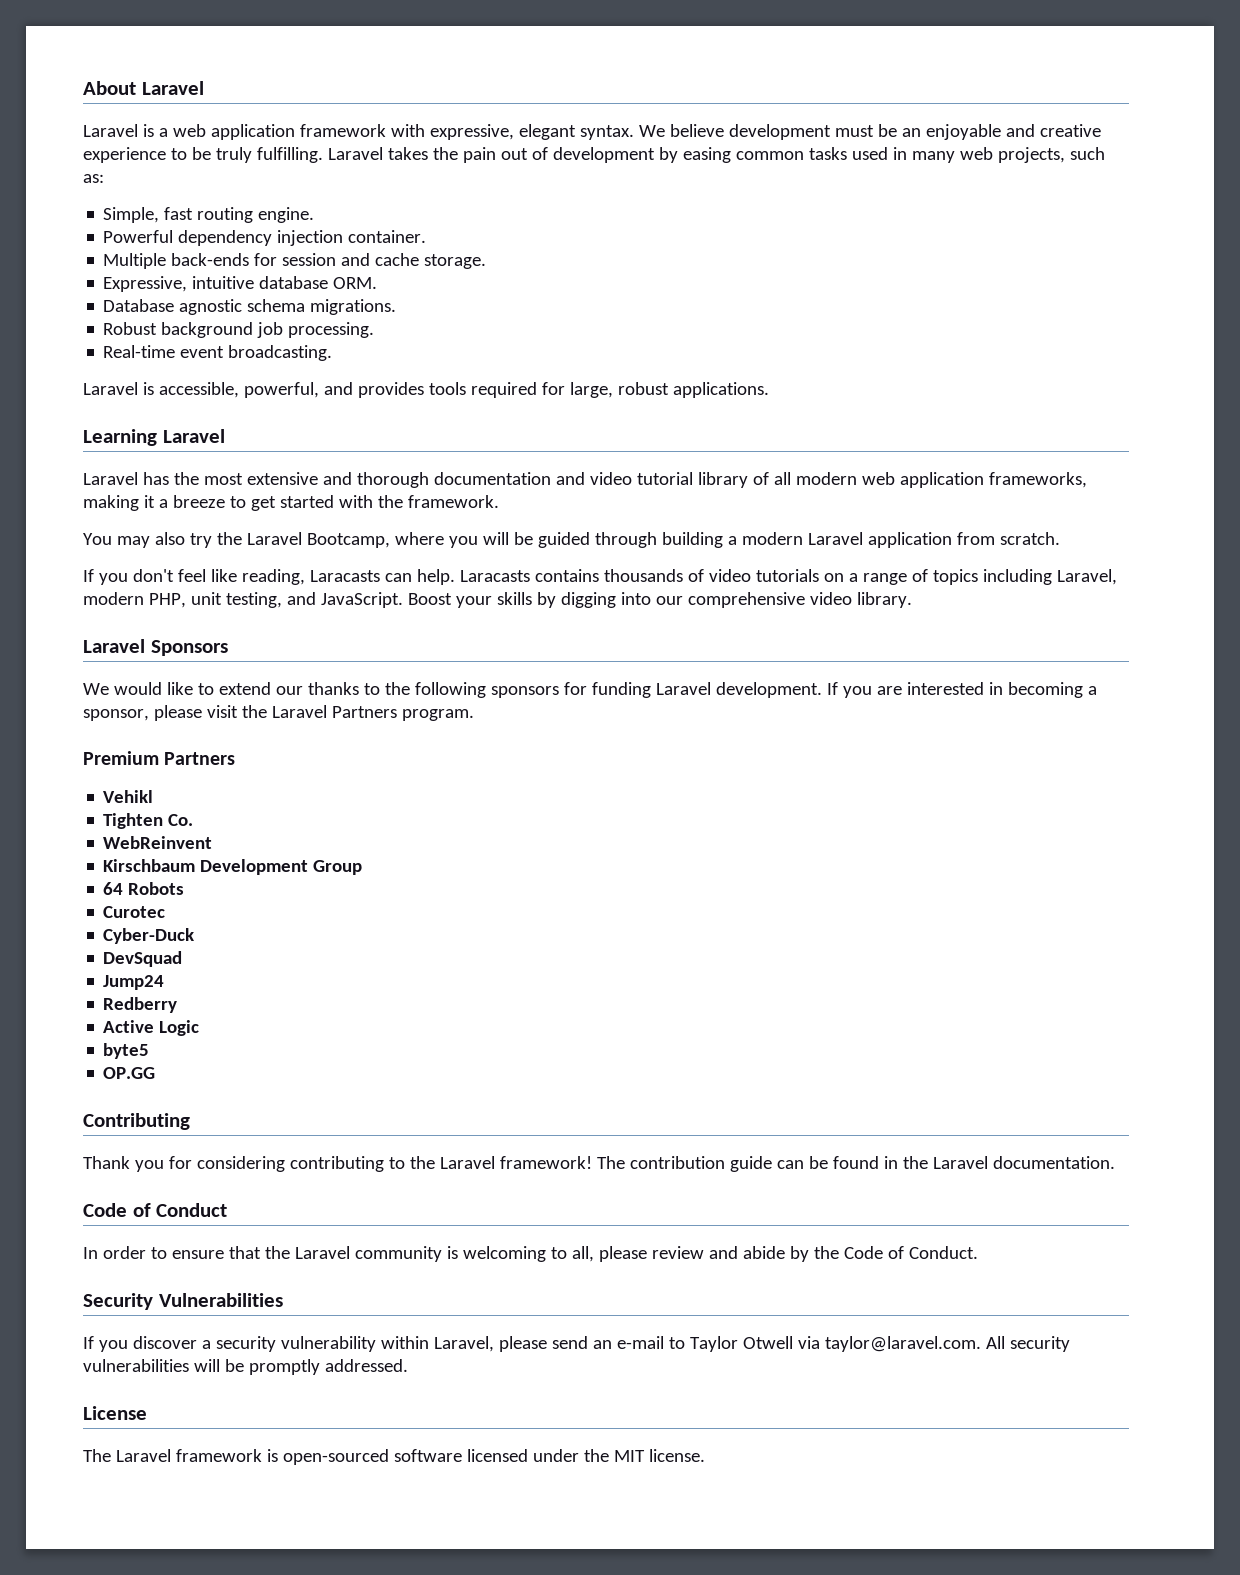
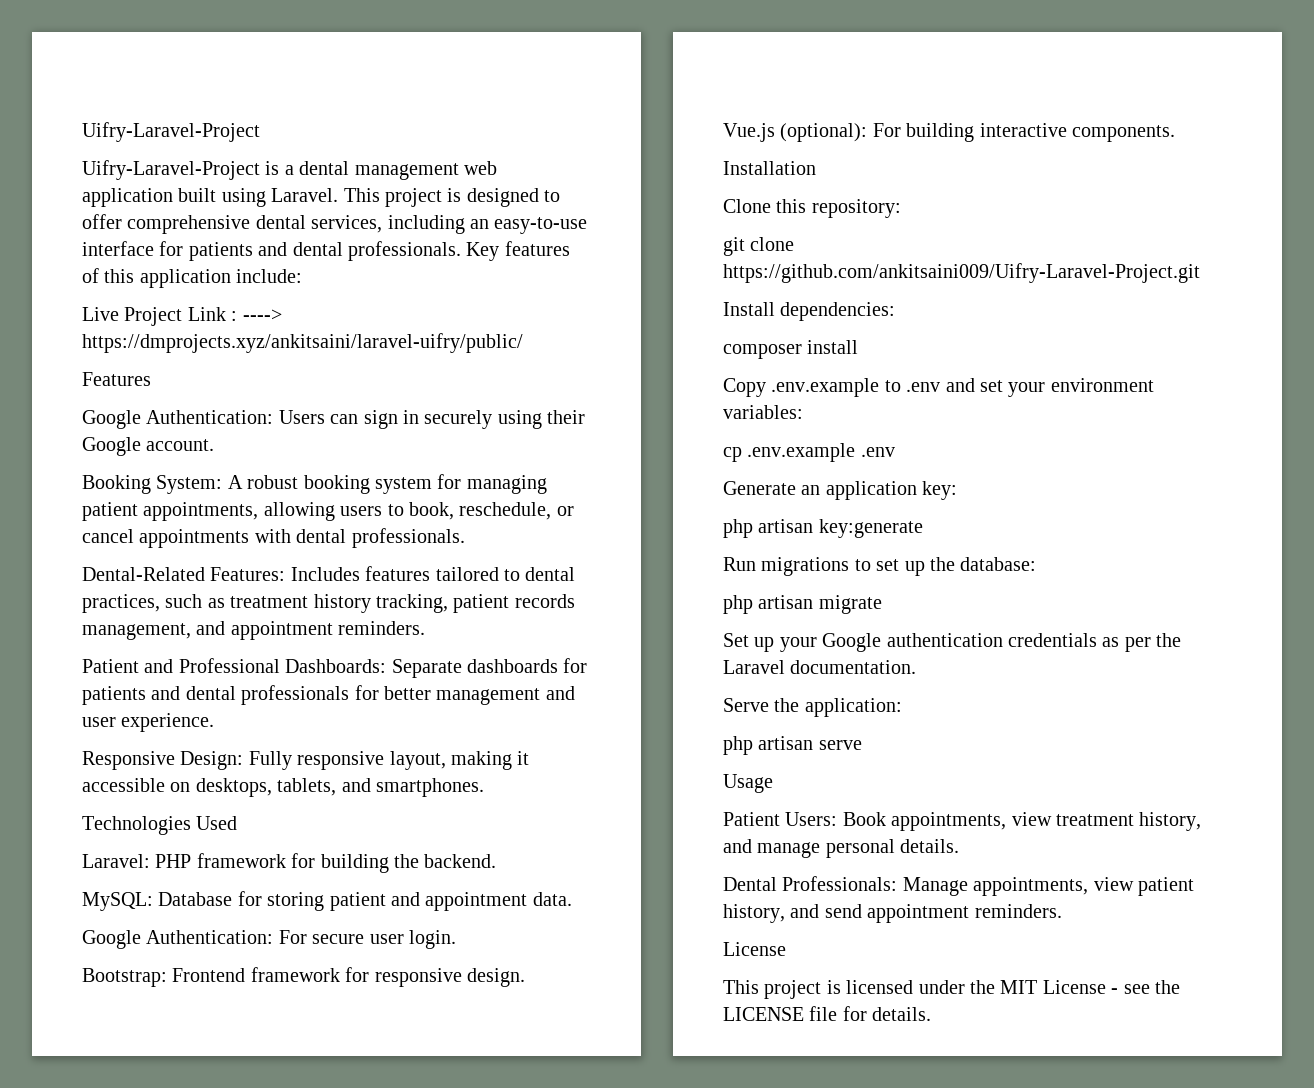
[83,81,204,95] [83,124,1101,140] [83,147,1105,163] [83,174,104,183] [103,207,315,223] [103,230,427,246] [103,253,487,269] [103,276,378,292] [103,299,397,315] [103,322,375,338] [103,345,333,361] [83,382,769,398] [83,429,225,446] [83,472,1087,488] [83,495,499,511] [83,532,1060,548] [83,569,1117,585] [83,592,912,608] [83,639,228,656] [83,682,1097,698] [83,705,474,721] [83,751,236,765] [103,790,154,803] [103,813,194,829] [103,836,213,849] [103,859,363,875] [103,882,185,895] [103,906,166,918] [103,928,195,944] [103,951,183,967] [103,975,165,990] [103,997,178,1013] [103,1020,200,1036] [103,1043,150,1059] [103,1067,156,1079] [83,1113,190,1130] [83,1156,1115,1172] [83,1203,228,1217] [83,1246,978,1262] [83,1293,283,1310] [83,1336,1070,1352] [83,1359,408,1375] [83,1406,147,1420] [83,1449,705,1465] About Laravel // Laravel is a web application framework with expressive, elegant syntax. We believe development must be an enjoyable and creative experience to be truly fulfilling. Laravel takes the pain out of development by easing common tasks used in many web projects, such as: // Simple, fast routing engine. // Powerful dependency injection container. // Multiple back-ends for session and cache storage. // Expressive, intuitive database ORM. // Database agnostic schema migrations. // Robust background job processing. // Real-time event broadcasting. // Laravel is accessible, powerful, and provides tools required for large, robust applications. // Learning Laravel // Laravel has the most extensive and thorough documentation and video tutorial library of all modern web application frameworks, making it a breeze to get started with the framework. // You may also try the Laravel Bootcamp, where you will be guided through building a modern Laravel application from scratch. // If you don't feel like reading, Laracasts can help. Laracasts contains thousands of video tutorials on a range of topics including Laravel, modern PHP, unit testing, and JavaScript. Boost your skills by digging into our comprehensive video library. // Laravel Sponsors // We would like to extend our thanks to the following sponsors for funding Laravel development. If you are interested in becoming a sponsor, please visit the Laravel Partners program. // Premium Partners // Vehikl // Tighten Co. // WebReinvent // Kirschbaum Development Group // 64 Robots // Curotec // Cyber-Duck // DevSquad // Jump24 // Redberry // Active Logic // byte5 // OP.GG // Contributing // Thank you for considering contributing to the Laravel framework! The contribution guide can be found in the Laravel documentation. // Code of Conduct // In order to ensure that the Laravel community is welcoming to all, please review and abide by the Code of Conduct. // Security Vulnerabilities // If you discover a security vulnerability within Laravel, please send an e-mail to Taylor Otwell via taylor@laravel.com. All security vulnerabilities will be promptly addressed. // License // The Laravel framework is open-sourced software licensed under the MIT license. -> [82,122,260,142] [82,160,497,180] [82,188,561,207] [82,214,588,234] [82,241,570,261] [82,268,303,288] [82,307,282,326] [82,333,523,353] [82,372,151,386] [82,410,586,429] [82,437,215,456] [82,474,547,494] [82,502,574,521] [82,528,465,548] [82,566,576,581] [82,594,575,613] [82,621,426,640] [82,658,588,678] [82,685,575,705] [82,713,215,732] [82,751,530,770] [82,778,484,797] [82,816,238,835] [82,853,497,873] [82,891,572,911] [82,930,456,949] [82,967,525,987] [723,123,1175,142] [723,161,816,175] [723,199,901,218] [723,237,795,256] [723,263,1200,283] [723,302,896,321] [723,340,859,359] [723,378,1154,397] [723,405,803,419] [723,443,895,462] [723,481,958,500] [723,519,923,538] [723,557,1037,576] [723,595,882,614] [723,633,1182,652] [723,660,917,674] [723,698,902,717] [723,736,862,755] [723,774,773,793] [723,812,1202,831] [723,839,960,858] [723,876,1194,896] [723,904,1062,923] [723,942,786,956] [723,980,1180,999] [723,1006,932,1021] Uifry-Laravel-Project // Uifry-Laravel-Project is a dental management web application built using Laravel. This project is designed to offer comprehensive dental services, including an easy-to-use interface for patients and dental professionals. Key features of this application include: // Live Project Link : ----> https://dmprojects.xyz/ankitsaini/laravel-uifry/public/ // Features // Google Authentication: Users can sign in securely using their Google account. // Booking System: A robust booking system for managing patient appointments, allowing users to book, reschedule, or cancel appointments with dental professionals. // Dental-Related Features: Includes features tailored to dental practices, such as treatment history tracking, patient records management, and appointment reminders. // Patient and Professional Dashboards: Separate dashboards for patients and dental professionals for better management and user experience. // Responsive Design: Fully responsive layout, making it accessible on desktops, tablets, and smartphones. // Technologies Used // Laravel: PHP framework for building the backend. // MySQL: Database for storing patient and appointment data. // Google Authentication: For secure user login. // Bootstrap: Frontend framework for responsive design. // Vue.js (optional): For building interactive components. // Installation // Clone this repository: // git clone https://github.com/ankitsaini009/Uifry-Laravel-Project.git // Install dependencies: // composer install // Copy .env.example to .env and set your environment variables: // cp .env.example .env // Generate an application key: // php artisan key:generate // Run migrations to set up the database: // php artisan migrate // Set up your Google authentication credentials as per the Laravel documentation. // Serve the application: // php artisan serve // Usage // Patient Users: Book appointments, view treatment history, and manage personal details. // Dental Professionals: Manage appointments, view patient history, and send appointment reminders. // License // This project is licensed under the MIT License - see the LICENSE file for details.

